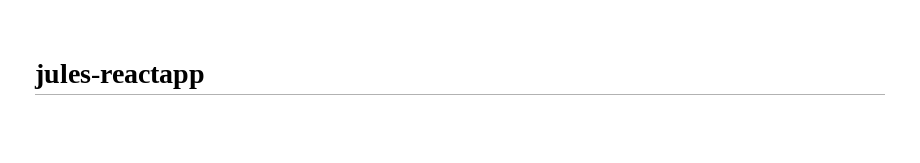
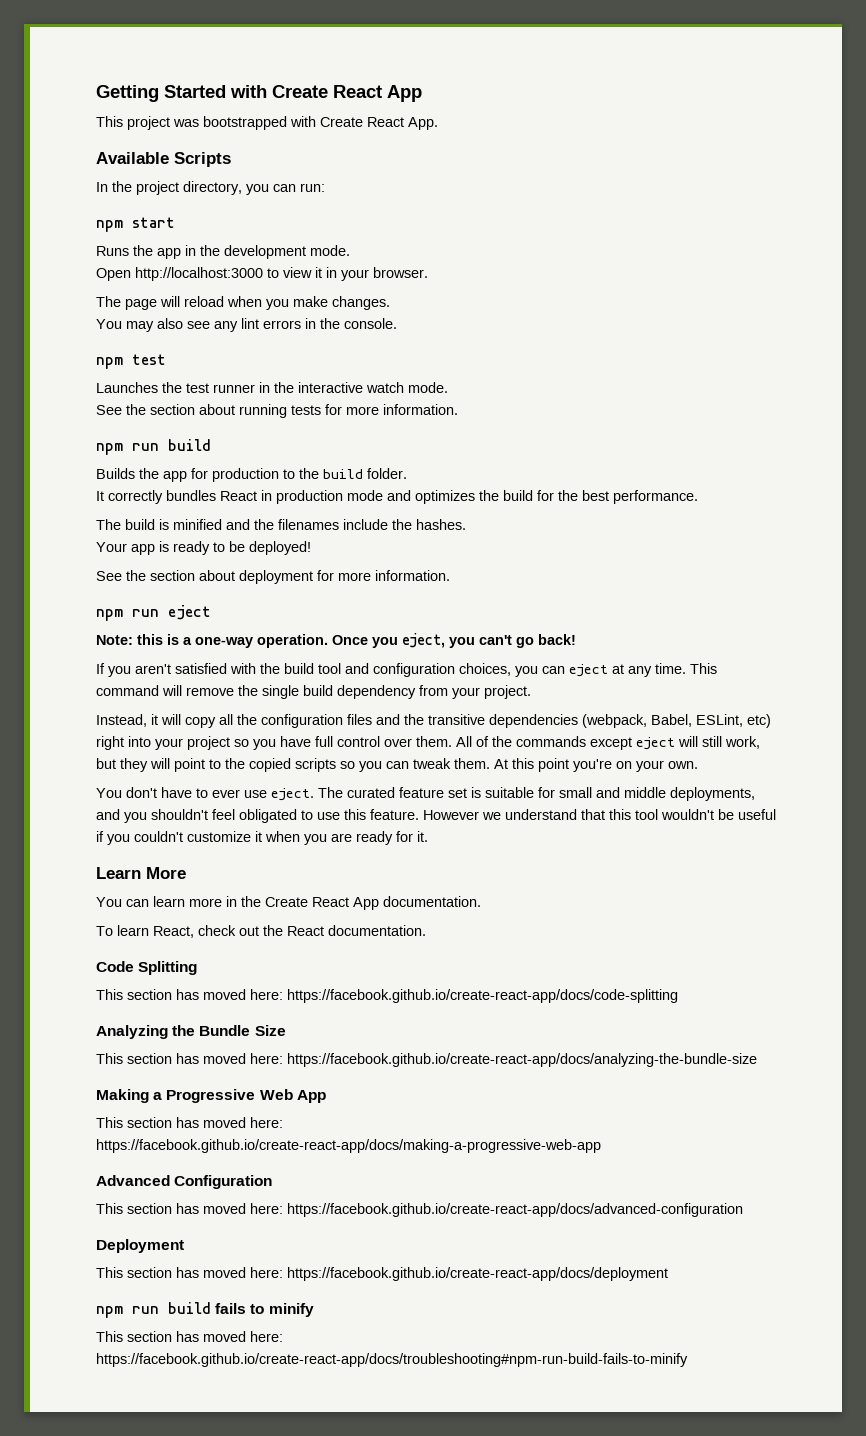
[34,64,205,89] jules-reactapp -> [96,85,422,102] [96,116,438,130] [96,152,231,167] [96,181,325,195] [96,217,175,232] [96,245,350,259] [96,267,428,281] [96,296,390,310] [96,318,397,332] [96,354,166,369] [96,382,448,393] [96,404,458,418] [96,439,211,455] [96,468,407,482] [96,490,698,504] [96,519,466,530] [96,541,311,555] [96,570,450,584] [96,605,211,621] [96,633,576,648] [96,663,717,677] [96,685,531,699] [96,714,771,728] [96,736,760,750] [96,758,698,772] [96,787,755,801] [96,809,776,823] [96,831,428,845] [96,867,186,879] [96,896,481,910] [96,925,426,938] [96,961,198,975] [96,989,678,1003] [96,1025,286,1039] [96,1053,757,1067] [96,1089,326,1103] [96,1117,283,1128] [96,1139,601,1153] [96,1175,273,1189] [96,1203,743,1217] [96,1239,184,1253] [96,1267,668,1281] [96,1302,314,1318] [96,1331,283,1342] [96,1353,688,1367] Getting Started with Create React App // This project was bootstrapped with Create React App. // Available Scripts // In the project directory, you can run: // npm start // Runs the app in the development mode. // Open http://localhost:3000 to view it in your browser. // The page will reload when you make changes. // You may also see any lint errors in the console. // npm test // Launches the test runner in the interactive watch mode. // See the section about running tests for more information. // npm run build // Builds the app for production to the build folder. // It correctly bundles React in production mode and optimizes the build for the best performance. // The build is minified and the filenames include the hashes. // Your app is ready to be deployed! // See the section about deployment for more information. // npm run eject // Note: this is a one-way operation. Once you eject, you can't go back! // If you aren't satisfied with the build tool and configuration choices, you can eject at any time. This command will remove the single build dependency from your project. // Instead, it will copy all the configuration files and the transitive dependencies (webpack, Babel, ESLint, etc) right into your project so you have full control over them. All of the commands except eject will still work, but they will point to the copied scripts so you can tweak them. At this point you're on your own. // You don't have to ever use eject. The curated feature set is suitable for small and middle deployments, and you shouldn't feel obligated to use this feature. However we understand that this tool wouldn't be useful if you couldn't customize it when you are ready for it. // Learn More // You can learn more in the Create React App documentation. // To learn React, check out the React documentation. // Code Splitting // This section has moved here: https://facebook.github.io/create-react-app/docs/code-splitting // Analyzing the Bundle Size // This section has moved here: https://facebook.github.io/create-react-app/docs/analyzing-the-bundle-size // Making a Progressive Web App // This section has moved here: https://facebook.github.io/create-react-app/docs/making-a-progressive-web-app // Advanced Configuration // This section has moved here: https://facebook.github.io/create-react-app/docs/advanced-configuration // Deployment // This section has moved here: https://facebook.github.io/create-react-app/docs/deployment // npm run build fails to minify // This section has moved here: https://facebook.github.io/create-react-app/docs/troubleshooting#npm-run-build-fails-to-minify

